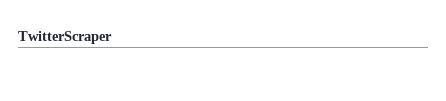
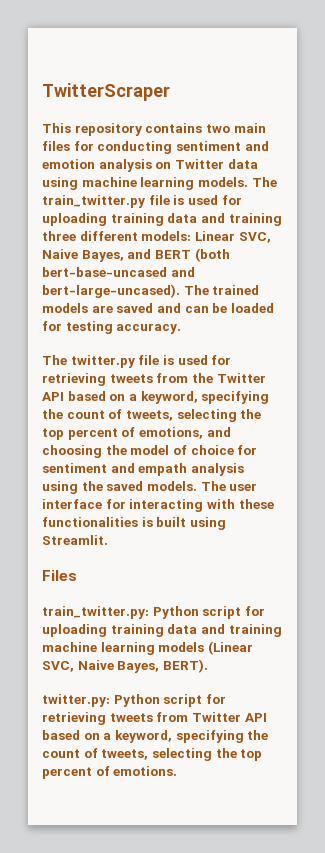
(112, 37) none -> [42,123,266,136] [42,141,269,154] [42,159,258,172] [42,177,277,190] [42,195,242,208] [42,213,282,226] [42,231,271,243] [42,248,230,262] [42,267,195,277] [42,284,260,298] [42,303,274,313] [42,321,182,334] [42,355,232,368] [42,373,266,386] [42,391,270,404] [42,409,262,422] [42,427,231,440] [42,445,258,458] [42,463,244,476] [42,481,258,494] [42,499,274,512] [42,517,226,530] [42,535,108,545] [42,570,77,581] [42,606,265,619] [42,624,282,637] [42,641,253,655] [42,659,208,673] [42,694,226,707] [42,712,267,725] [42,730,269,743] [42,748,263,761] [42,766,178,779] // This repository contains two main files for conducting sentiment and emotion analysis on Twitter data using machine learning models. The train_twitter.py file is used for uploading training data and training three different models: Linear SVC, Naive Bayes, and BERT (both bert-base-uncased and bert-large-uncased). The trained models are saved and can be loaded for testing accuracy. // The twitter.py file is used for retrieving tweets from the Twitter API based on a keyword, specifying the count of tweets, selecting the top percent of emotions, and choosing the model of choice for sentiment and empath analysis using the saved models. The user interface for interacting with these functionalities is built using Streamlit. // Files // train_twitter.py: Python script for uploading training data and training machine learning models (Linear SVC, Naive Bayes, BERT). // twitter.py: Python script for retrieving tweets from Twitter API based on a keyword, specifying the count of tweets, selecting the top percent of emotions.

